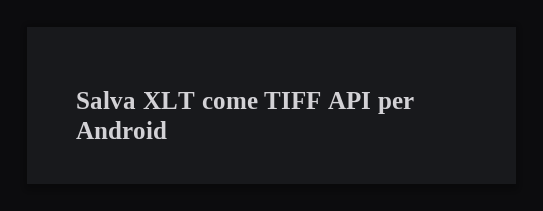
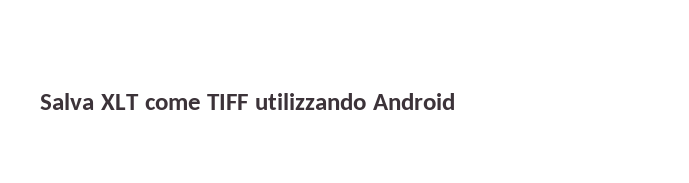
[328,92,414,114] API per -> [255,93,366,110] utilizzando

